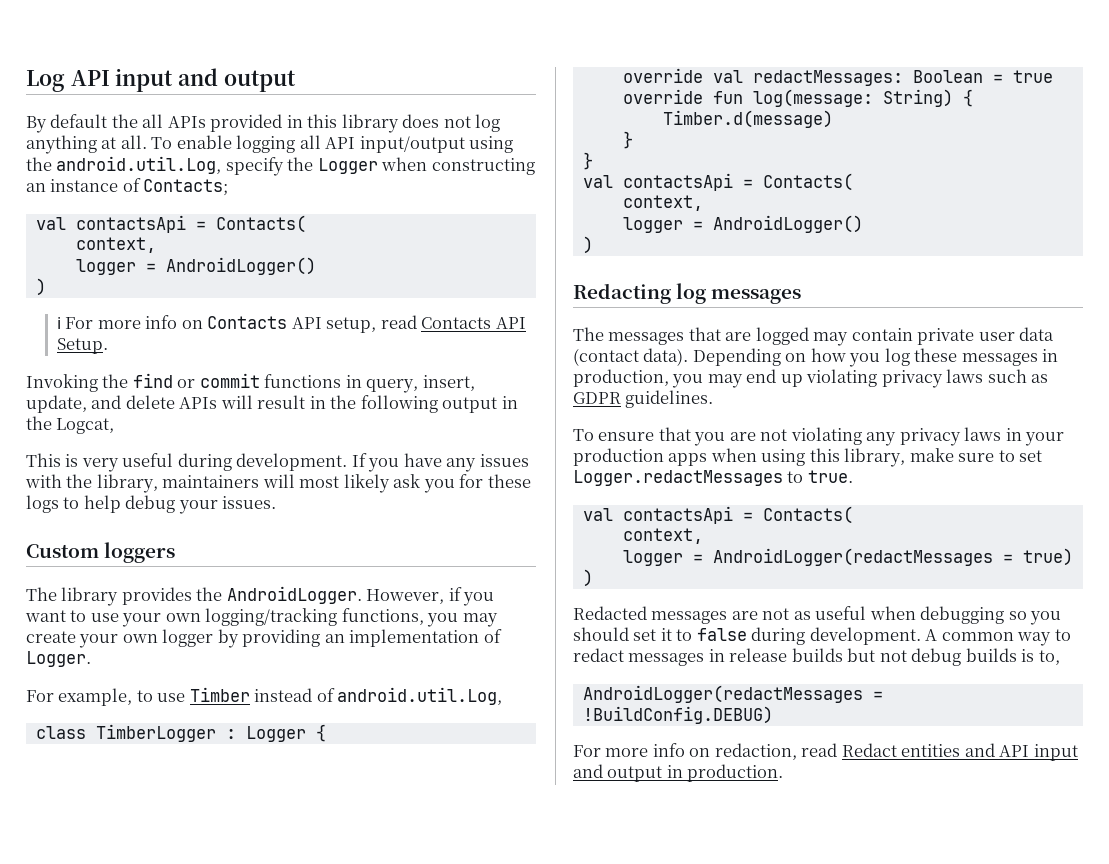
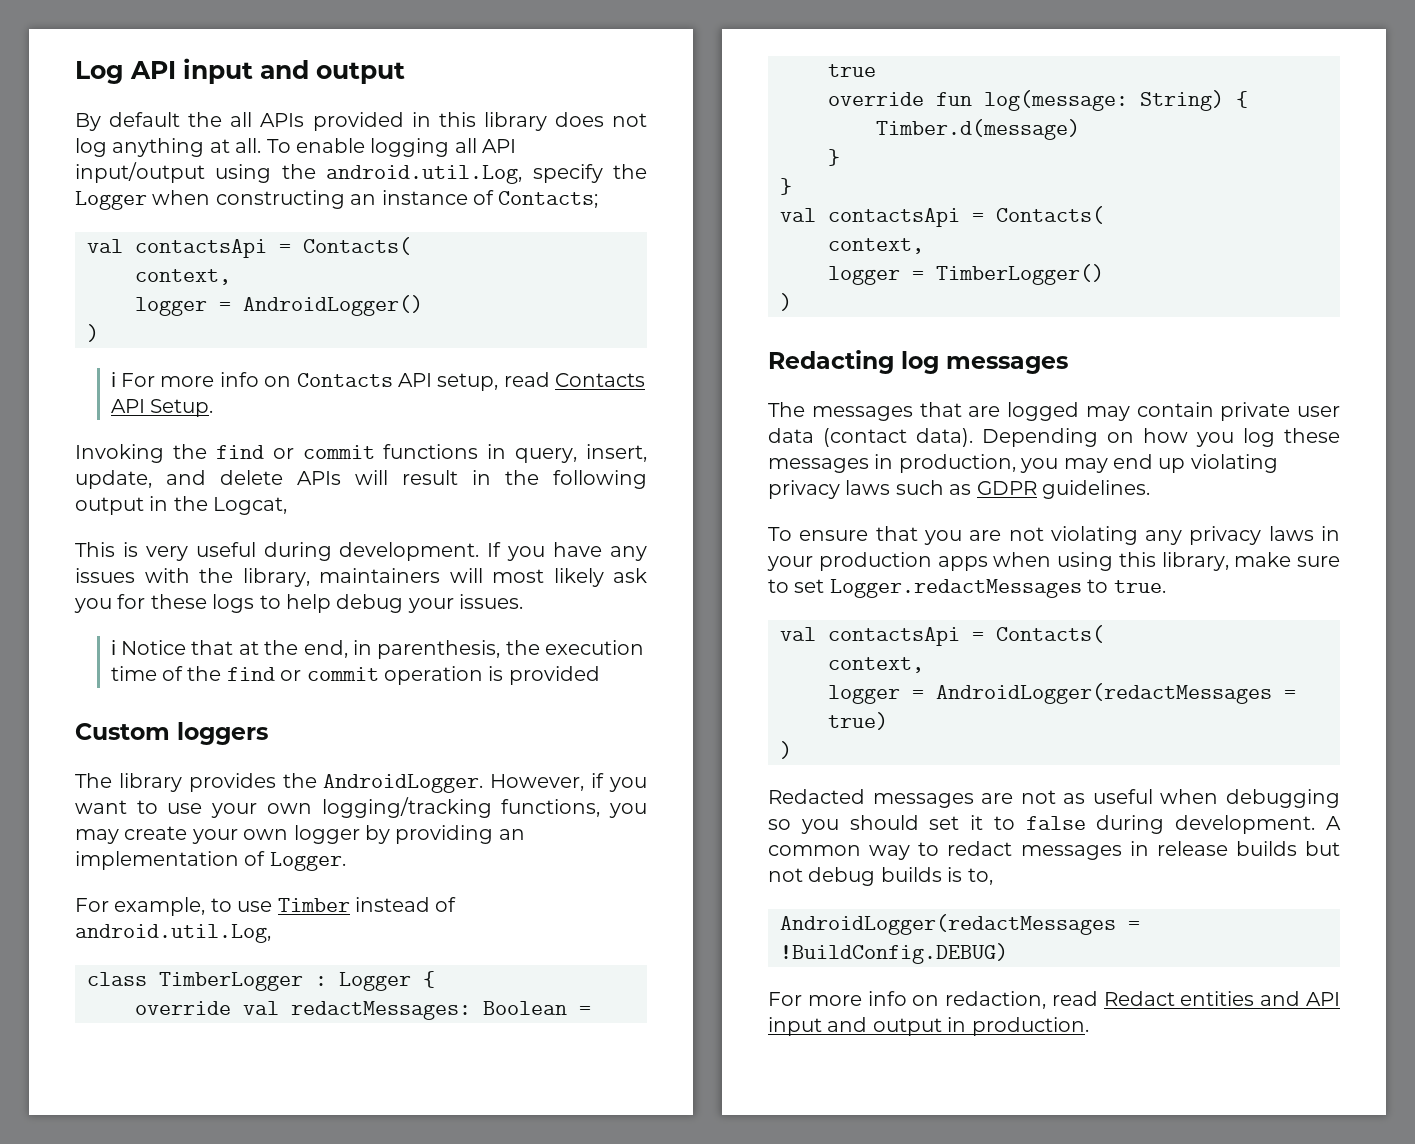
(277, 502) none -> [110,640,645,659] [110,666,600,685] // ℹ Notice that at the end, in parenthesis, the execution time of the find or commit operation is provided
[712,215,863,233] AndroidLogger() -> [936,264,1104,285] TimberLogger()

